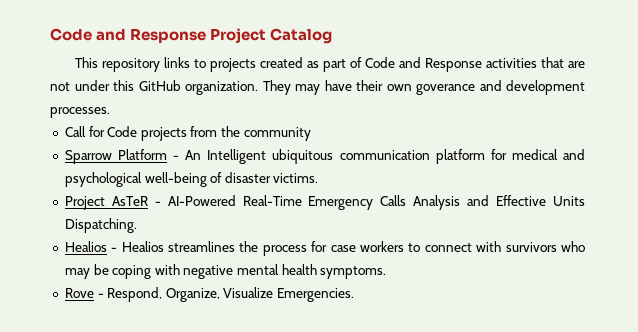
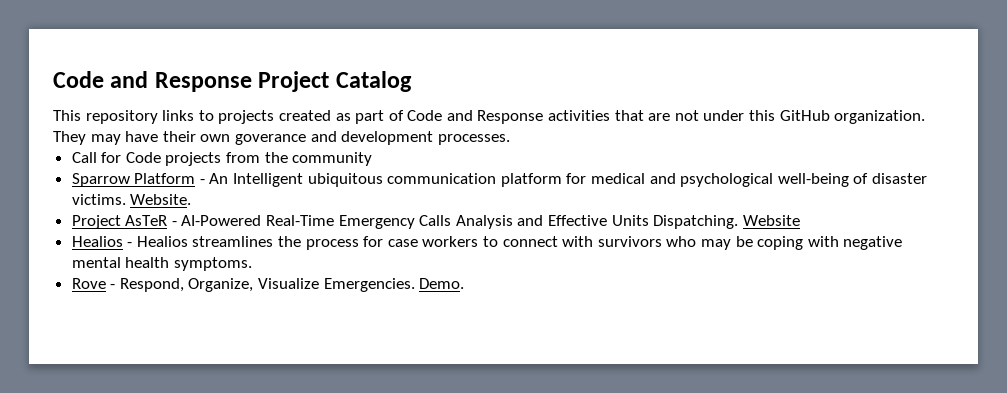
(319, 178) none -> [130,194,192,205] Website.
(137, 225) none -> [742,215,800,226] Website
(355, 295) none -> [419,278,465,289] Demo.

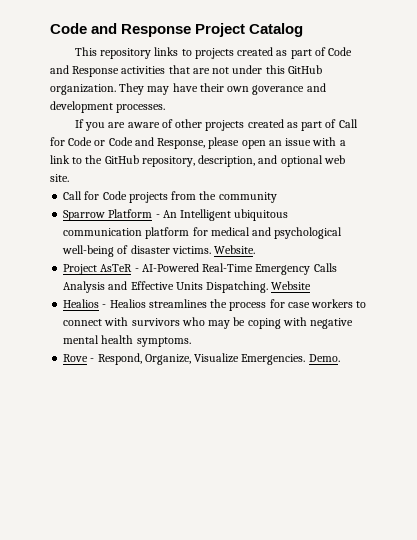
(510, 139) none -> [74,119,358,131] [50,137,346,149] [50,155,345,167] [50,174,69,182] // If you are aware of other projects created as part of Call for Code or Code and Response, please open an issue with a link to the GitHub repository, description, and optional web site.

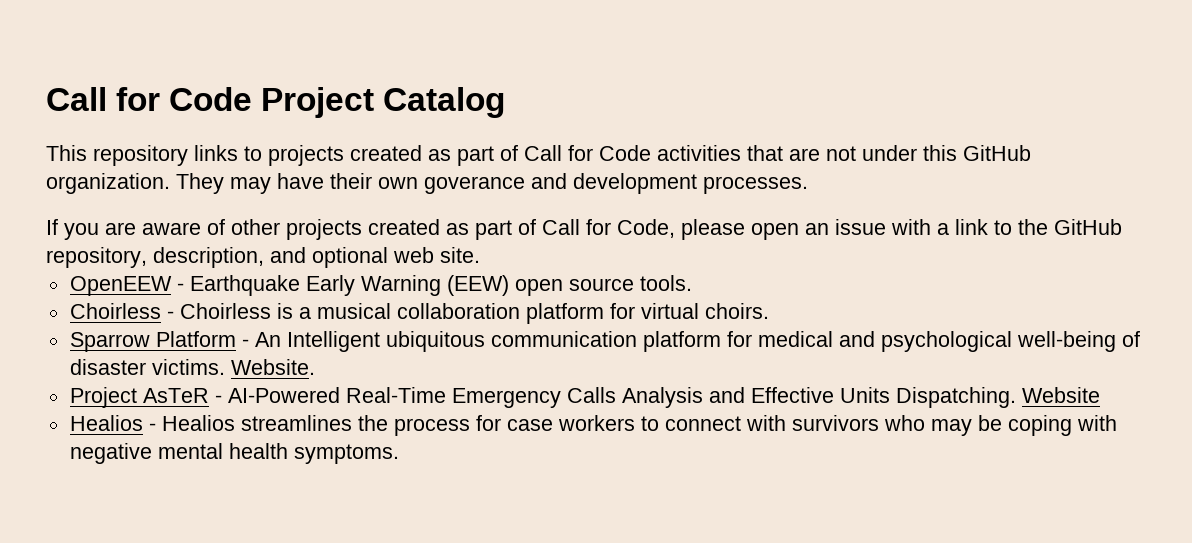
[50,23,192,37] Code and Response -> [46,87,253,111] Call for Code
[328,47,353,56] [50,65,120,77] Code and Response -> [524,145,651,161] Call for Code
[68,137,206,149] Code or Code and Response, -> [617,219,675,238] Code,
[63,191,277,203] Call for Code projects from the community -> [69,275,692,296] [69,303,769,324] OpenEEW - Earthquake Early Warning (EEW) open source tools. // Choirless - Choirless is a musical collaboration platform for virtual choirs.
[63,353,340,365] // Rove - Respond, Organize, Visualize Emergencies. Demo. -> (399, 454) none

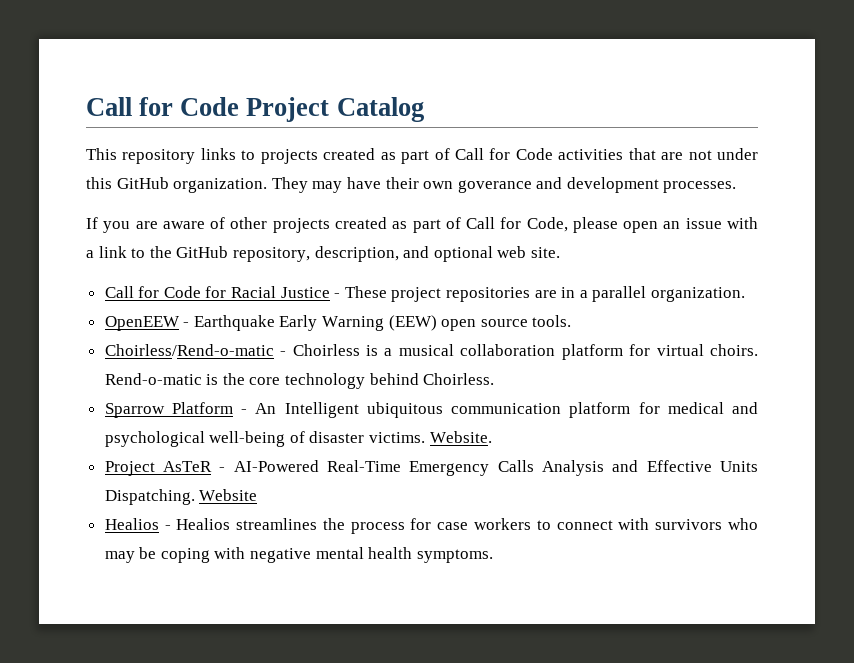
(480, 255) none -> [104,286,745,302] // Call for Code for Racial Justice - These project repositories are in a parallel organization.
[69,303,161,319] Choirless -> [104,344,274,356] Choirless/Rend-o-matic
(769, 311) none -> [104,373,495,389] Rend-o-matic is the core technology behind Choirless.

